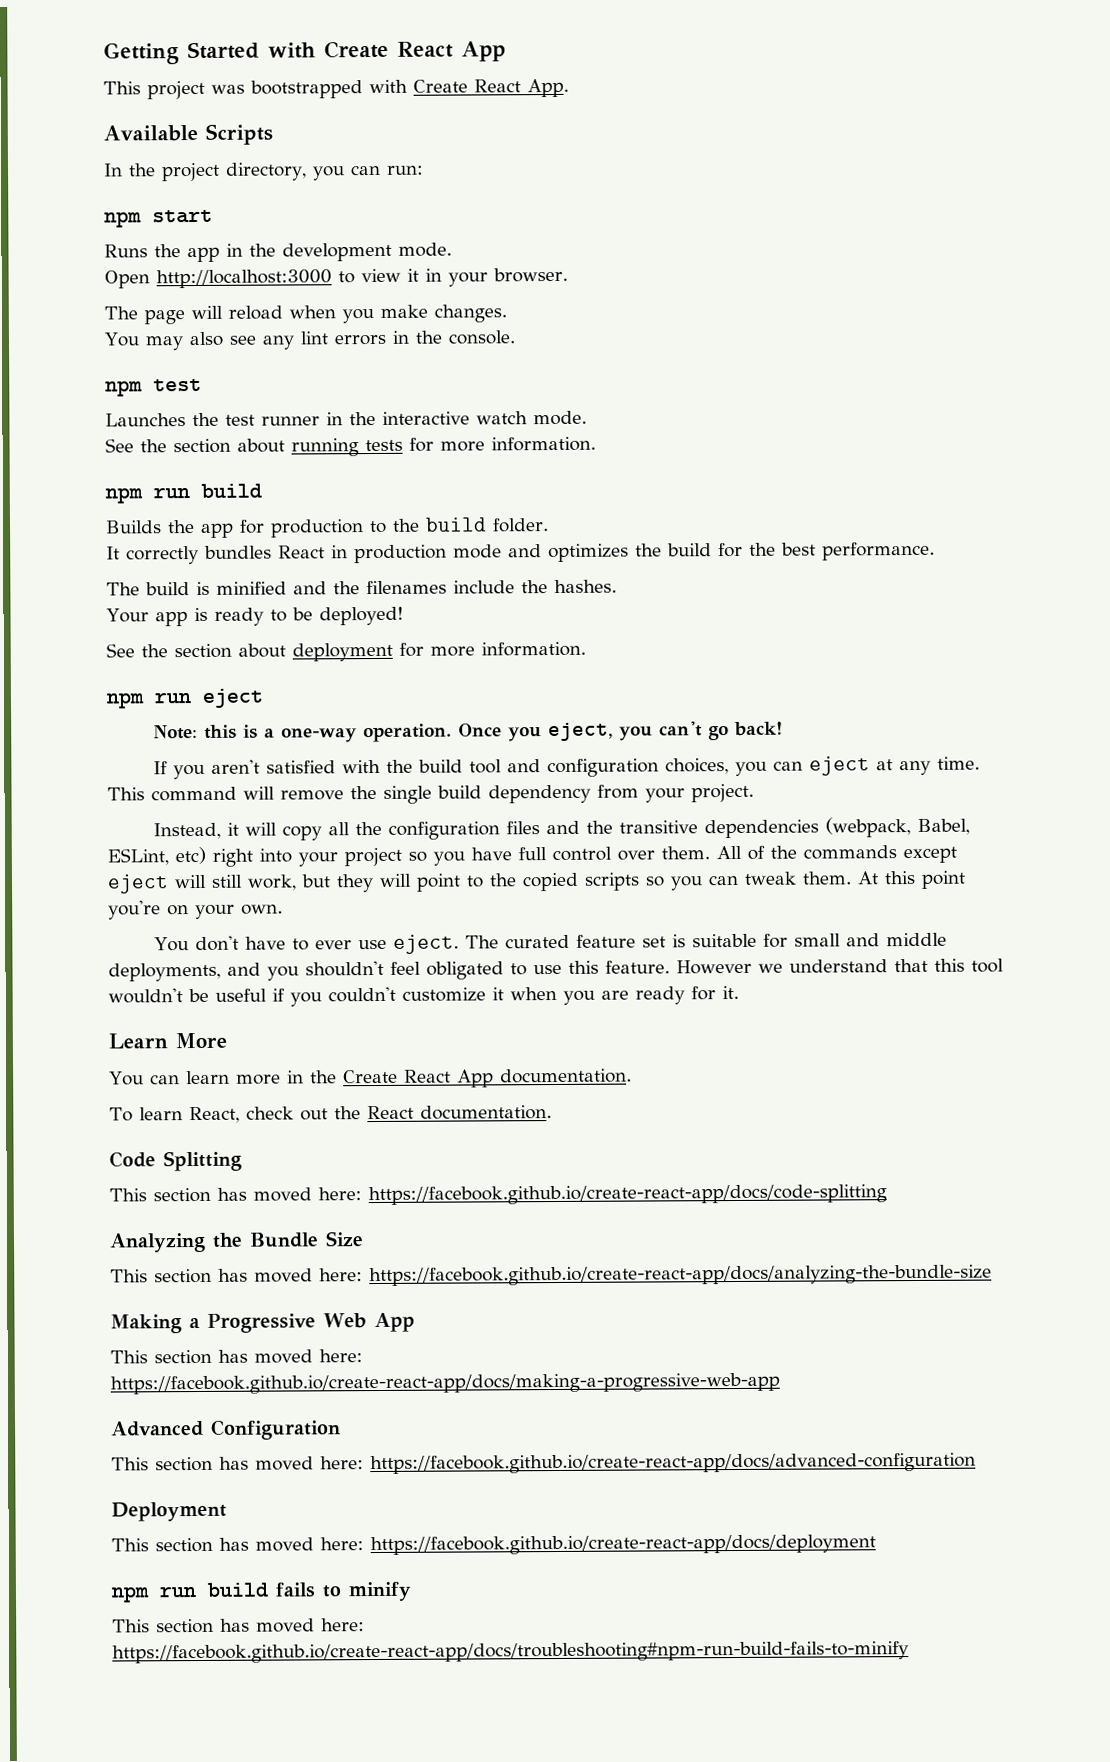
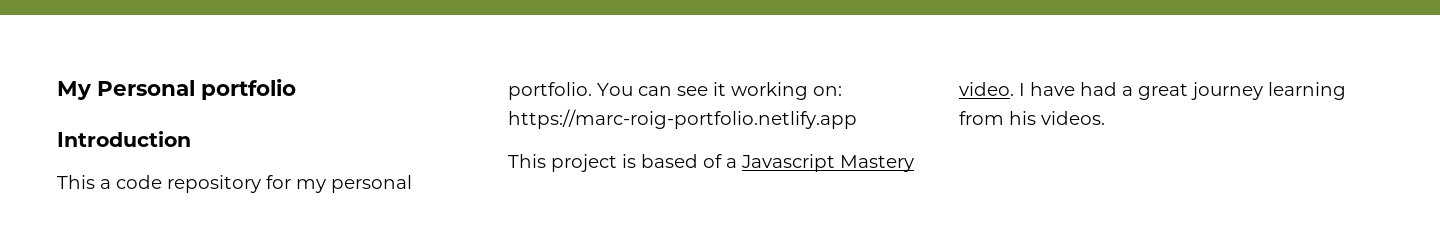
[103,40,506,65] [103,78,569,100] [103,123,273,145] [103,162,424,182] [104,209,213,228] [104,242,452,263] [104,267,568,289] [104,304,507,325] [104,330,516,351] [105,378,202,397] [105,410,587,427] [105,436,596,457] [105,483,262,504] [105,517,549,538] [106,541,935,565] [106,579,617,596] [106,606,404,627] [106,641,586,662] [106,688,264,709] [153,721,784,743] [153,756,981,780] [107,783,754,804] [153,817,971,841] [107,845,957,867] [107,870,966,894] [108,900,283,920] [154,932,948,954] [108,958,1004,982] [108,985,739,1007] [108,1032,227,1049] [109,1068,632,1088] [109,1105,552,1124] [109,1150,242,1172] [109,1184,887,1206] [109,1231,364,1253] [110,1264,992,1287] [110,1312,415,1334] [110,1349,363,1365] [110,1372,780,1395] [111,1419,341,1440] [111,1452,976,1475] [111,1501,227,1522] [111,1534,876,1556] [111,1581,412,1603] [112,1618,365,1634] [112,1641,909,1664] Getting Started with Create React App // This project was bootstrapped with Create React App. // Available Scripts // In the project directory, you can run: // npm start // Runs the app in the development mode. // Open http://localhost:3000 to view it in your browser. // The page will reload when you make changes. // You may also see any lint errors in the console. // npm test // Launches the test runner in the interactive watch mode. // See the section about running tests for more information. // npm run build // Builds the app for production to the build folder. // It correctly bundles React in production mode and optimizes the build for the best performance. // The build is minified and the filenames include the hashes. // Your app is ready to be deployed! // See the section about deployment for more information. // npm run eject // Note: this is a one-way operation. Once you eject, you can't go back! // If you aren't satisfied with the build tool and configuration choices, you can eject at any time. This command will remove the single build dependency from your project. // Instead, it will copy all the configuration files and the transitive dependencies (webpack, Babel, ESLint, etc) right into your project so you have full control over them. All of the commands except eject will still work, but they will point to the copied scripts so you can tweak them. At this point you're on your own. // You don't have to ever use eject. The curated feature set is suitable for small and middle deployments, and you shouldn't feel obligated to use this feature. However we understand that this tool wouldn't be useful if you couldn't customize it when you are ready for it. // Learn More // You can learn more in the Create React App documentation. // To learn React, check out the React documentation. // Code Splitting // This section has moved here: https://facebook.github.io/create-react-app/docs/code-splitting // Analyzing the Bundle Size // This section has moved here: https://facebook.github.io/create-react-app/docs/analyzing-the-bundle-size // Making a Progressive Web App // This section has moved here: https://facebook.github.io/create-react-app/docs/making-a-progressive-web-app // Advanced Configuration // This section has moved here: https://facebook.github.io/create-react-app/docs/advanced-configuration // Deployment // This section has moved here: https://facebook.github.io/create-react-app/docs/deployment // npm run build fails to minify // This section has moved here: https://facebook.github.io/create-react-app/docs/troubleshooting#npm-run-build-fails-to-minify -> [57,79,296,100] [57,131,191,147] [57,175,412,193] [508,82,842,100] [508,109,857,129] [508,154,914,172] [959,82,1346,100] [959,111,1105,125] My Personal portfolio // Introduction // This a code repository for my personal portfolio. You can see it working on: https://marc-roig-portfolio.netlify.app // This project is based of a Javascript Mastery video. I have had a great journey learning from his videos.

